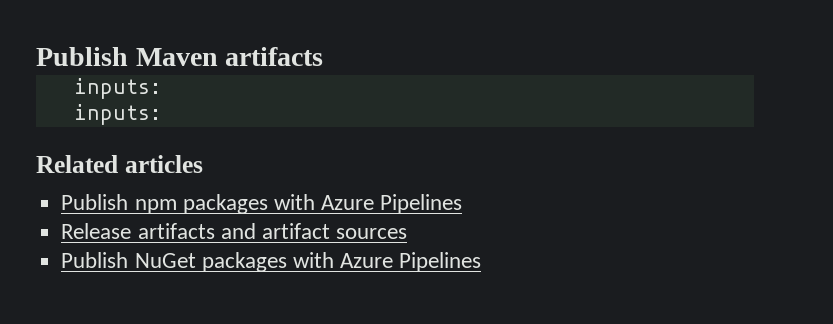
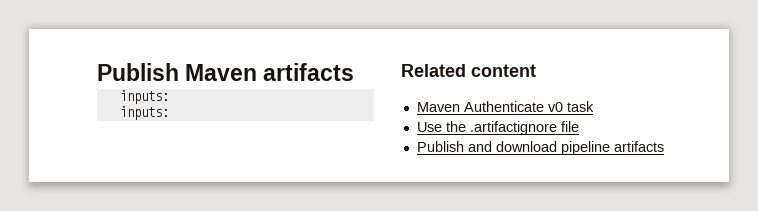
[124,155,203,173] [61,194,463,214] [61,223,408,239] [61,252,482,272] articles // Publish npm packages with Azure Pipelines // Release artifacts and artifact sources // Publish NuGet packages with Azure Pipelines -> [471,64,536,77] [416,101,594,112] [416,121,579,135] [416,141,664,155] content // Maven Authenticate v0 task // Use the .artifactignore file // Publish and download pipeline artifacts

